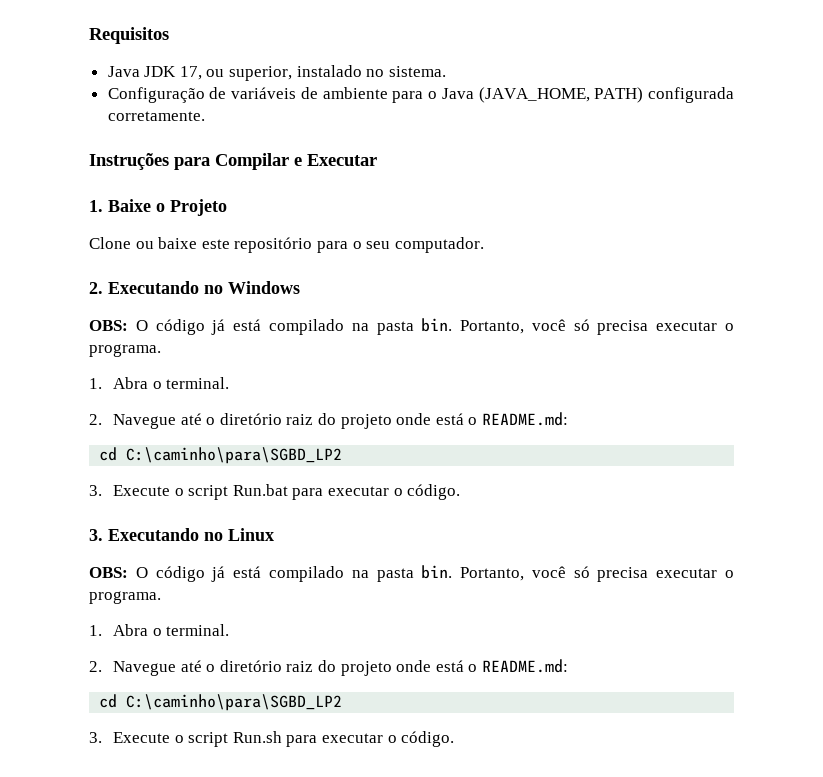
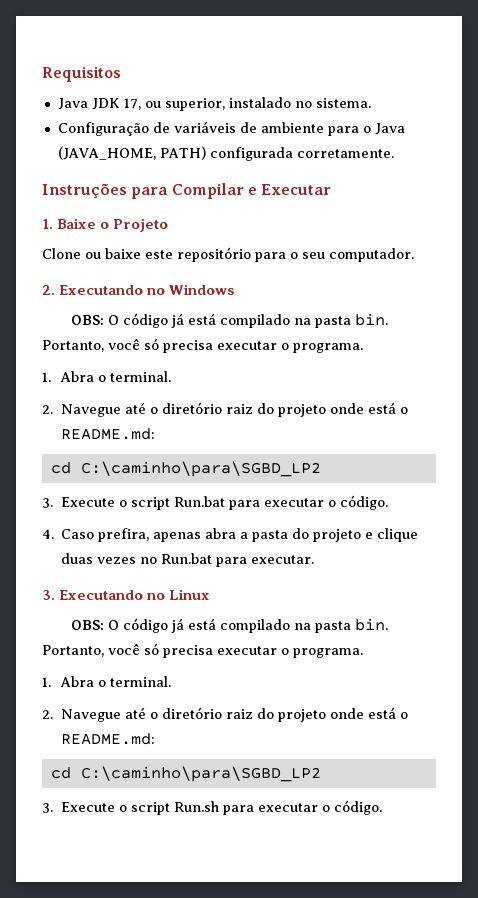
(461, 492) none -> [42,528,419,542] [61,553,315,567] // 4. Caso prefira, apenas abra a pasta do projeto e clique duas vezes no Run.bat para executar.

